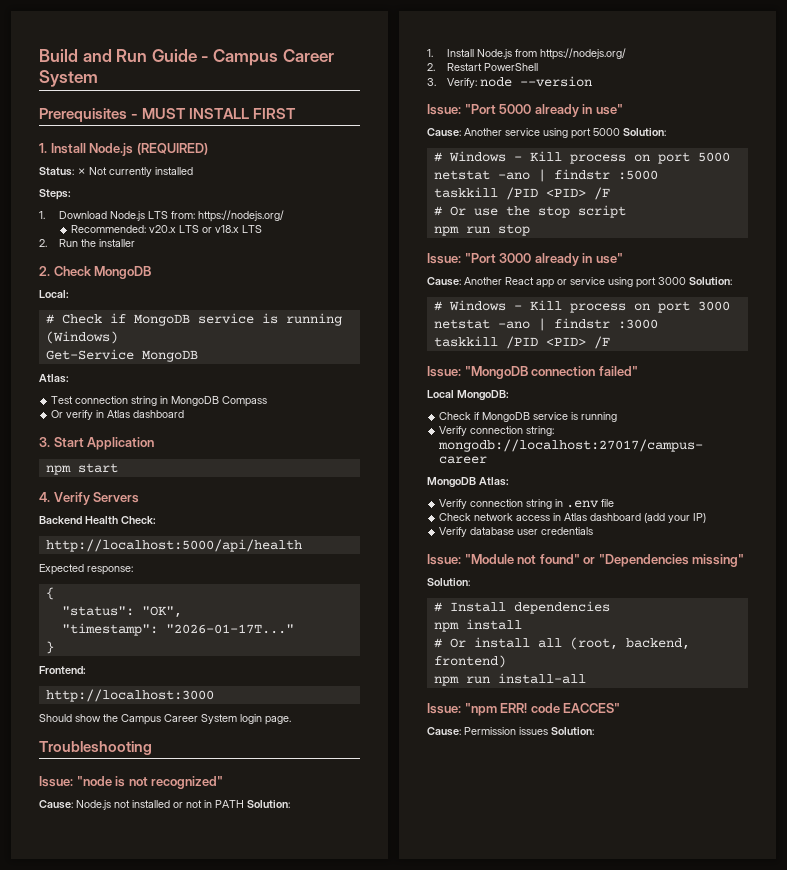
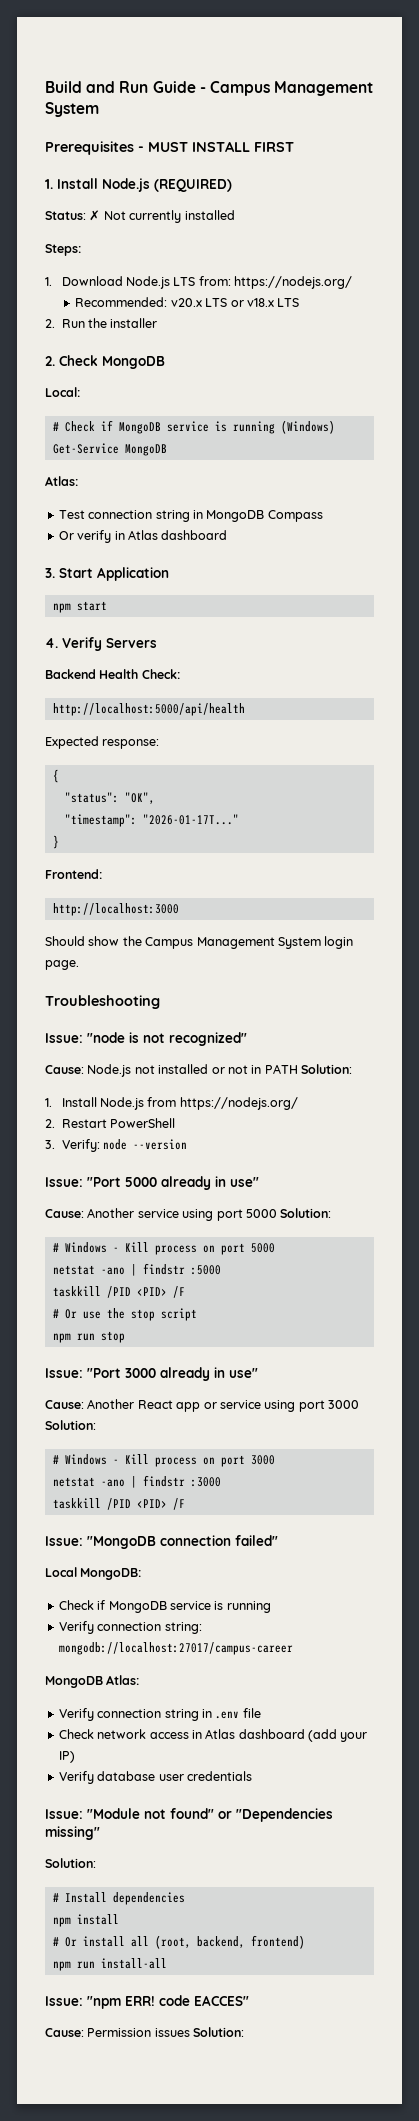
[282,49,334,62] Career -> [274,81,374,96] Management
[164,714,198,722] Career -> [196,937,275,949] Management

